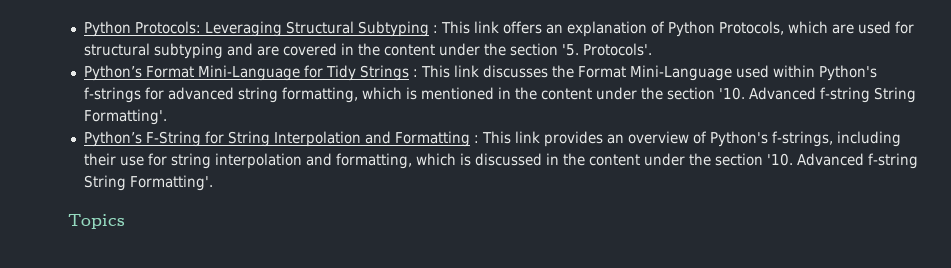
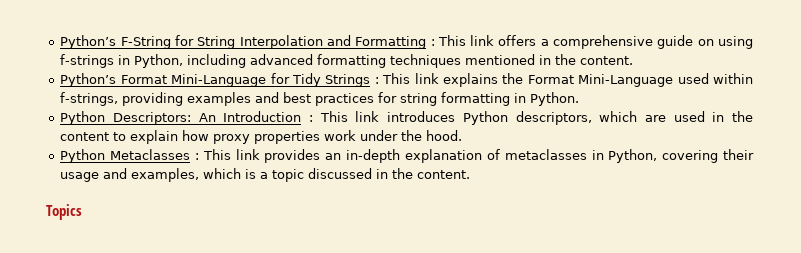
[83,21,914,37] [83,43,652,59] Python Protocols: Leveraging Structural Subtyping : This link offers an explanation of Python Protocols, which are used for structural subtyping and are covered in the content under the section '5. Protocols'. -> [60,35,754,49] [60,54,634,68] Python’s F-String for String Interpolation and Formatting : This link offers a comprehensive guide on using f-strings in Python, including advanced formatting techniques mentioned in the content.
[482,65,548,78] discusses -> [442,73,498,87] explains
[818,65,877,81] [83,87,916,103] [83,109,167,125] [83,131,470,147] Python's f-strings for advanced string formatting, which is mentioned in the content under the section '10. Advanced f-string String Formatting'. // Python’s F-String for String Interpolation and Formatting -> [60,92,580,106] [60,111,754,125] [60,130,463,144] [60,149,191,163] f-strings, providing examples and best practices for string formatting in Python. // Python Descriptors: An Introduction : This link introduces Python descriptors, which are used in the content to explain how proxy properties work under the hood. // Python Metaclasses
[627,131,901,147] [83,153,918,169] [83,175,213,191] overview of Python's f-strings, including their use for string interpolation and formatting, which is discussed in the content under the section '10. Advanced f-string String Formatting'. -> [346,149,754,163] [60,168,471,182] in-depth explanation of metaclasses in Python, covering their usage and examples, which is a topic discussed in the content.

